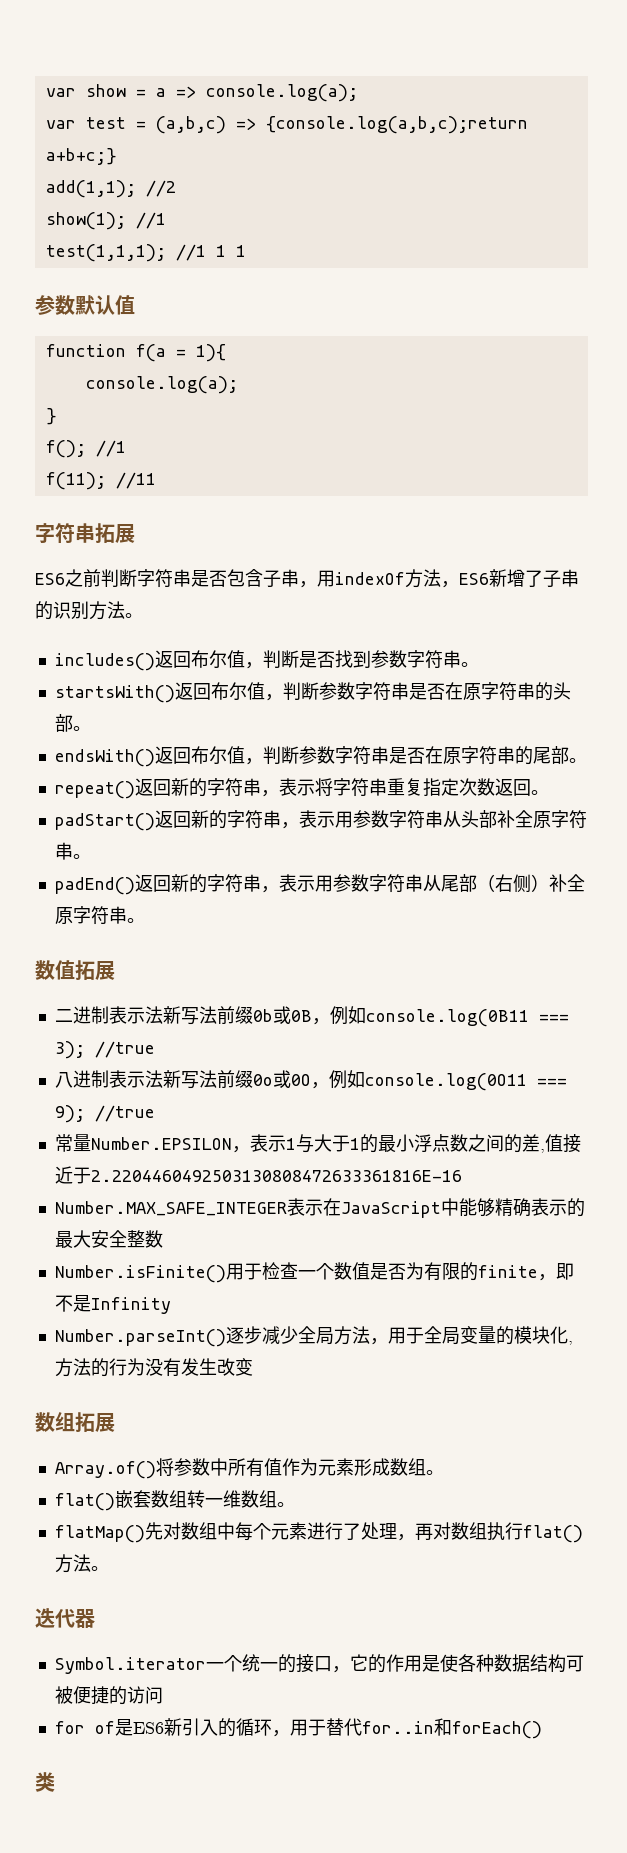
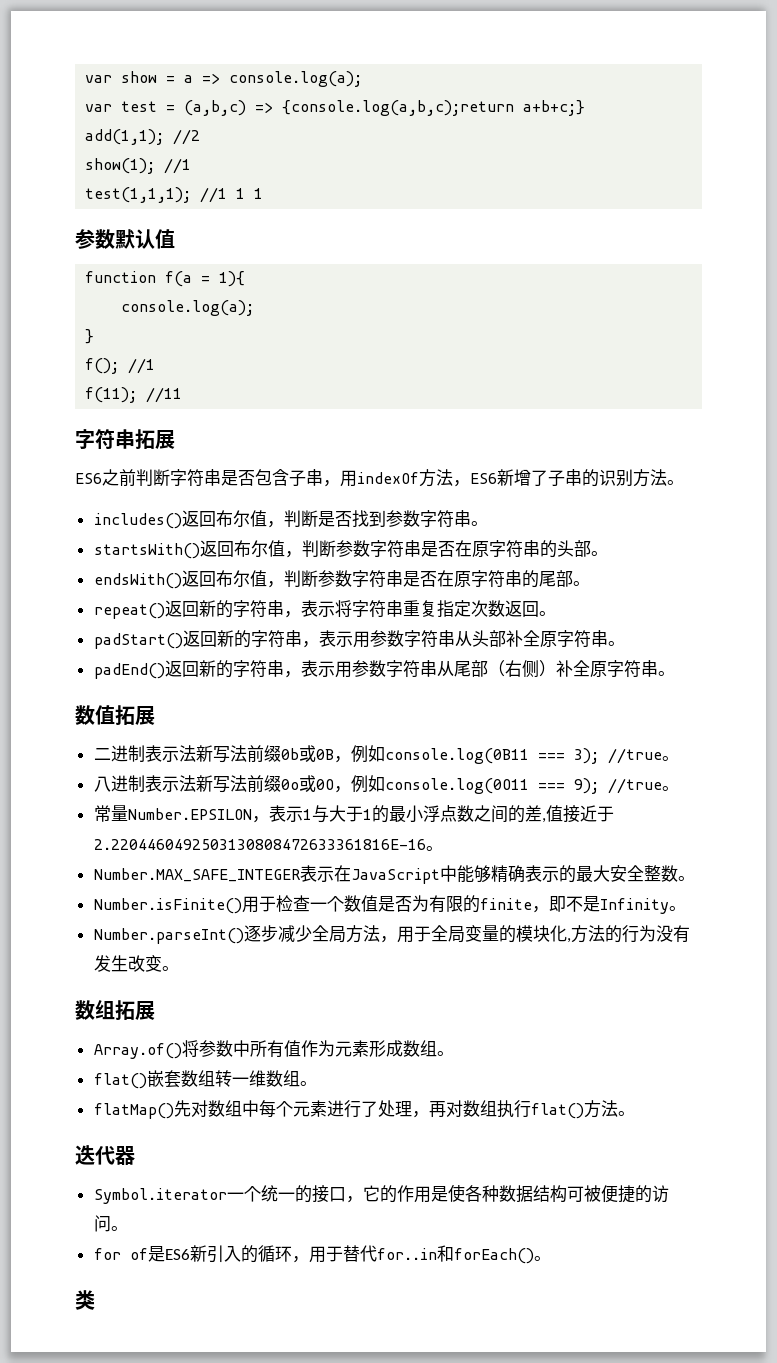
(155, 1049) none -> [661,756,679,761] 。
(155, 1113) none -> [661,786,679,791] 。
(462, 1176) none -> [425,846,443,851] 。
(163, 1239) none -> [677,876,695,881] 。
(171, 1305) none -> [668,906,686,911] 。
(253, 1367) none -> [161,966,179,971] 。
(163, 1695) none -> [110,1226,128,1231] 。
(542, 1730) none -> [533,1256,551,1261] 。

